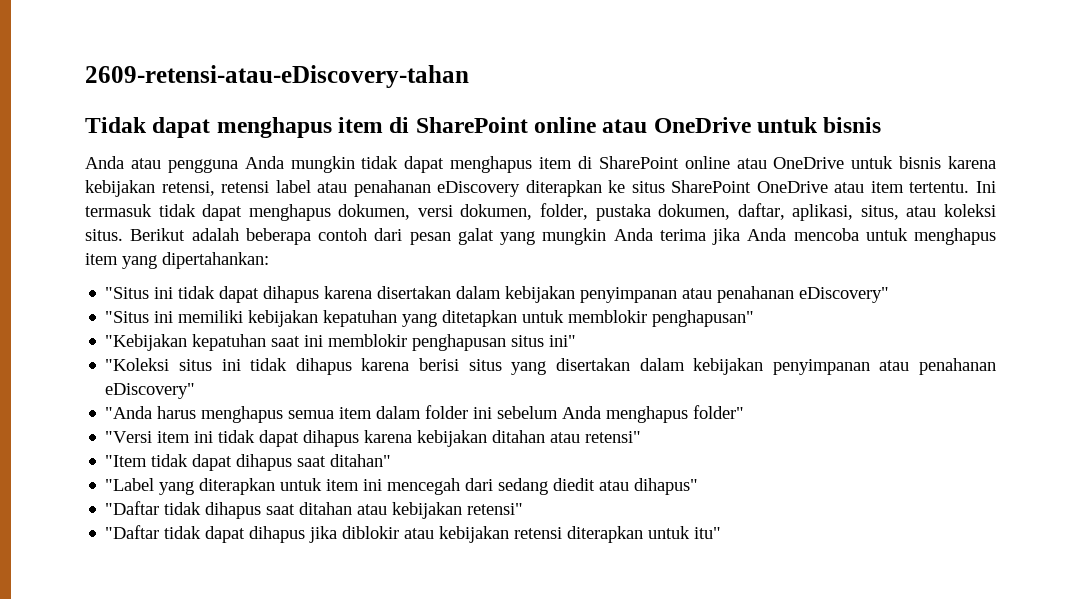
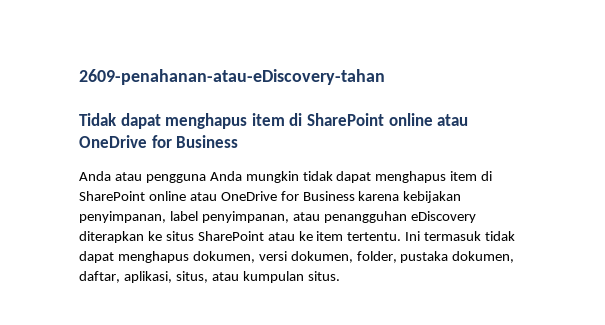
[85,65,469,88] 2609-retensi-atau-eDiscovery-tahan -> [79,69,385,85] 2609-penahanan-atau-eDiscovery-tahan
[757,117,882,133] untuk bisnis -> [151,135,239,148] for Business
[851,156,996,169] [85,180,431,197] untuk bisnis karena kebijakan retensi, retensi label atau penahanan -> [280,191,462,203] [79,211,407,223] for Business karena kebijakan penyimpanan, label penyimpanan, atau penangguhan
[756,181,865,193] OneDrive atau -> [267,231,313,241] atau ke
[943,204,996,217] [85,228,996,245] [85,252,269,269] [105,286,890,303] [105,310,755,327] [105,334,577,351] [105,358,996,375] [105,383,196,399] [105,405,745,423] [105,430,642,447] [105,454,392,471] [105,478,699,495] [105,501,524,519] [105,525,722,543] koleksi situs. Berikut adalah beberapa contoh dari pesan galat yang mungkin Anda terima jika Anda mencoba untuk menghapus item yang dipertahankan: // "Situs ini tidak dapat dihapus karena disertakan dalam kebijakan penyimpanan atau penahanan eDiscovery" // "Situs ini memiliki kebijakan kepatuhan yang ditetapkan untuk memblokir penghapusan" // "Kebijakan kepatuhan saat ini memblokir penghapusan situs ini" // "Koleksi situs ini tidak dihapus karena berisi situs yang disertakan dalam kebijakan penyimpanan atau penahanan eDiscovery" // "Anda harus menghapus semua item dalam folder ini sebelum Anda menghapus folder" // "Versi item ini tidak dapat dihapus karena kebijakan ditahan atau retensi" // "Item tidak dapat dihapus saat ditahan" // "Label yang diterapkan untuk item ini mencegah dari sedang diedit atau dihapus" // "Daftar tidak dihapus saat ditahan atau kebijakan retensi" // "Daftar tidak dapat dihapus jika diblokir atau kebijakan retensi diterapkan untuk itu" -> [242,271,340,283] kumpulan situs.

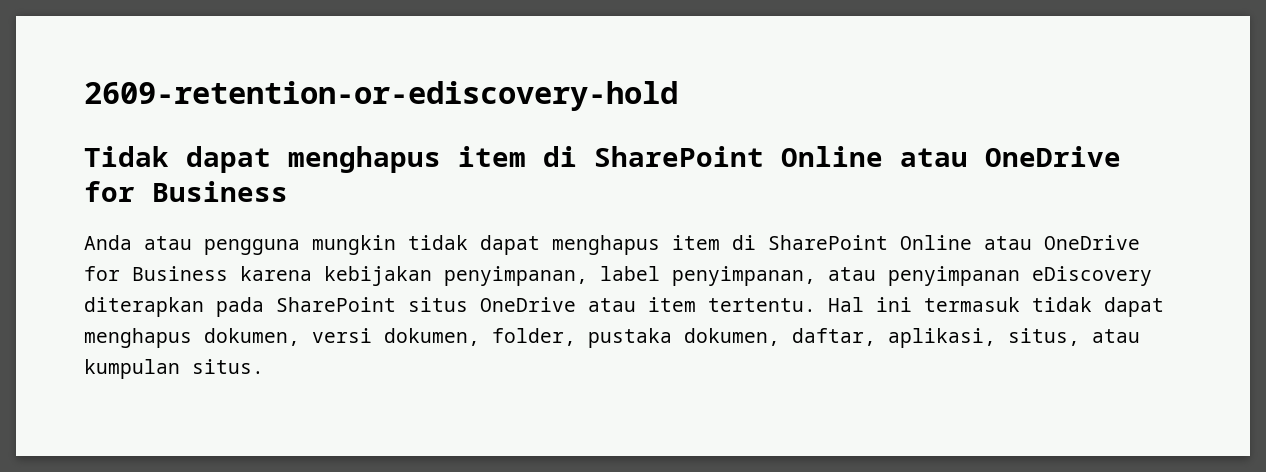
[79,69,385,85] 2609-penahanan-atau-eDiscovery-tahan -> [84,81,678,111] 2609-retention-or-ediscovery-hold
[388,113,433,126] online -> [781,146,883,167] Online
[209,171,242,181] Anda -> (300, 247) none
[148,191,186,201] online -> [900,235,972,250] Online
[323,211,407,223] penangguhan -> [888,266,1020,286] penyimpanan
[147,231,421,241] ke situs SharePoint atau ke item tertentu. Ini -> [216,297,912,317] pada SharePoint situs OneDrive atau item tertentu. Hal ini

